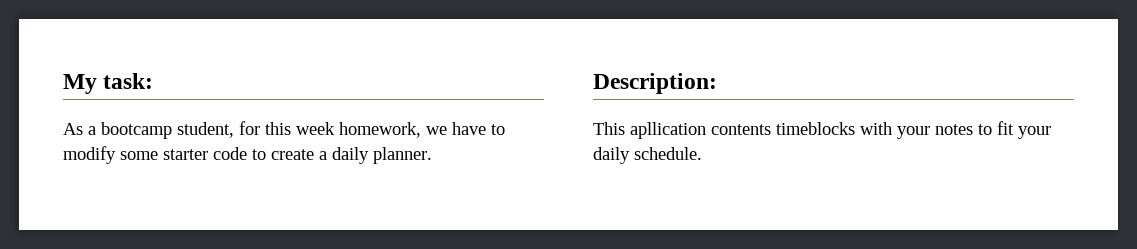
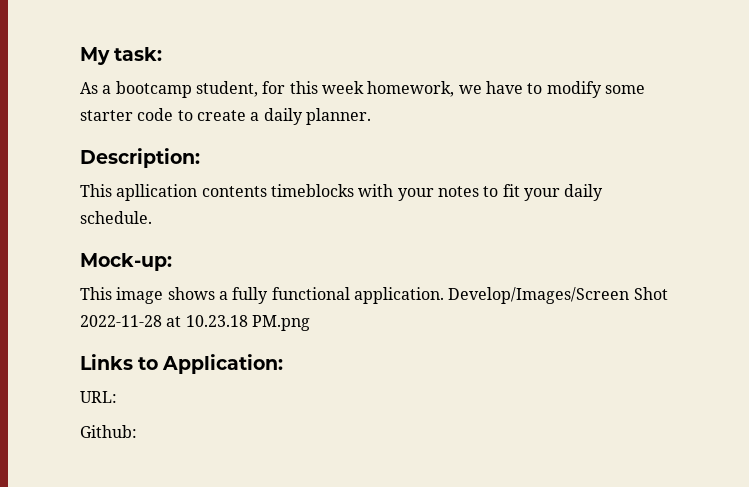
(702, 153) none -> [80,253,172,271] [80,287,668,304] [80,315,310,331] [80,354,284,374] [80,391,117,403] [80,425,137,438] // Mock-up: // This image shows a fully functional application. Develop/Images/Screen Shot 2022-11-28 at 10.23.18 PM.png // Links to Application: // URL: // Github:

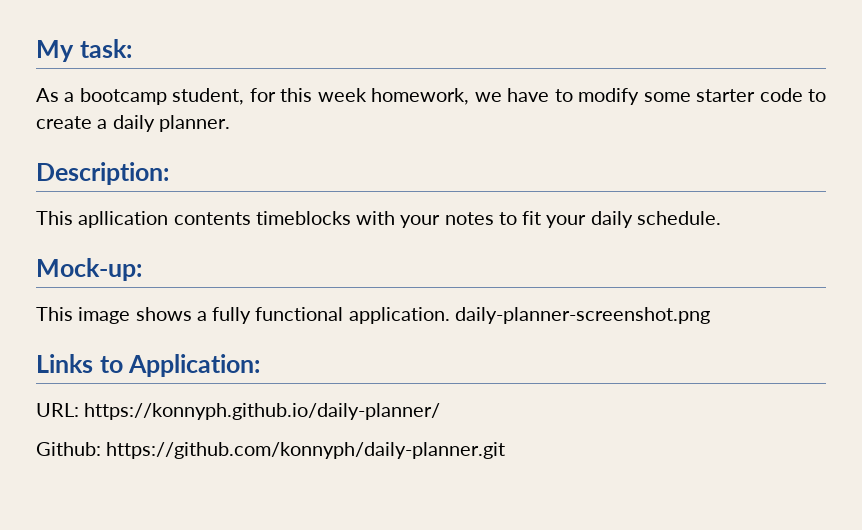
[448,287,668,304] [80,315,310,331] Develop/Images/Screen Shot 2022-11-28 at 10.23.18 PM.png -> [454,307,710,324] daily-planner-screenshot.png
(117, 397) none -> [84,403,441,420] https://konnyph.github.io/daily-planner/
(137, 431) none -> [106,442,506,459] https://github.com/konnyph/daily-planner.git

